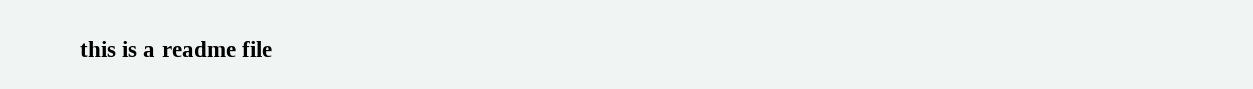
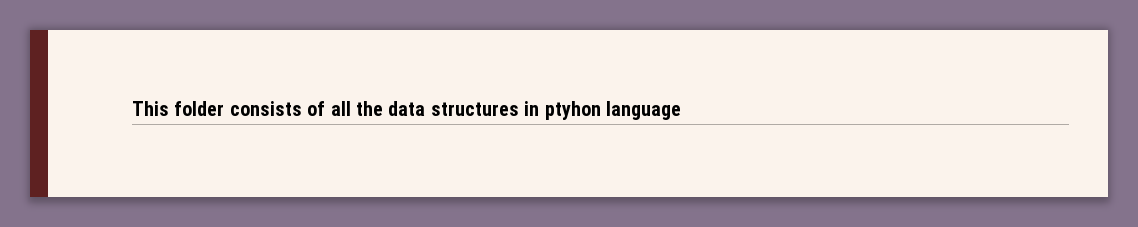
[80,41,272,57] this is a readme file -> [132,101,681,120] This folder consists of all the data structures in ptyhon language

